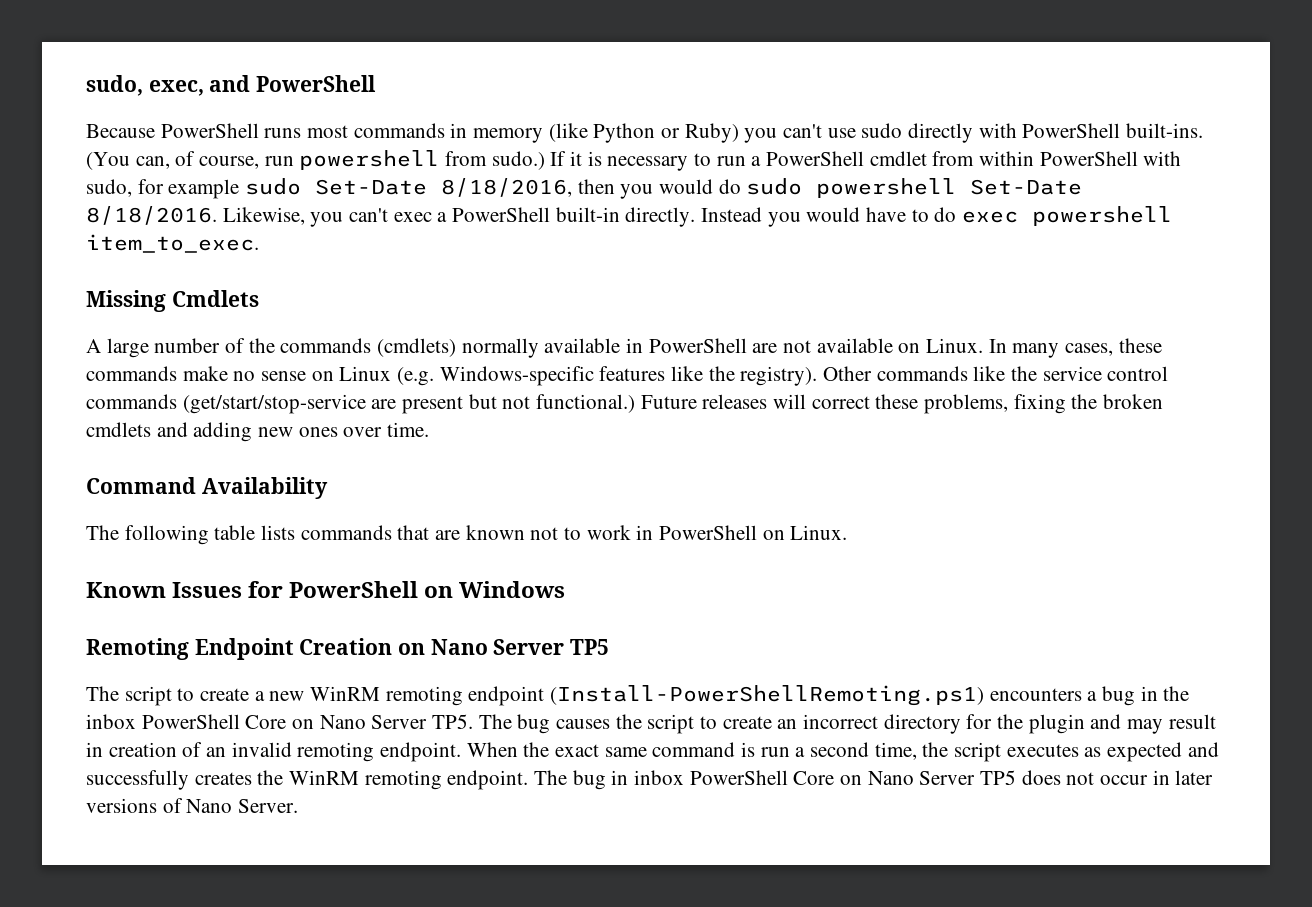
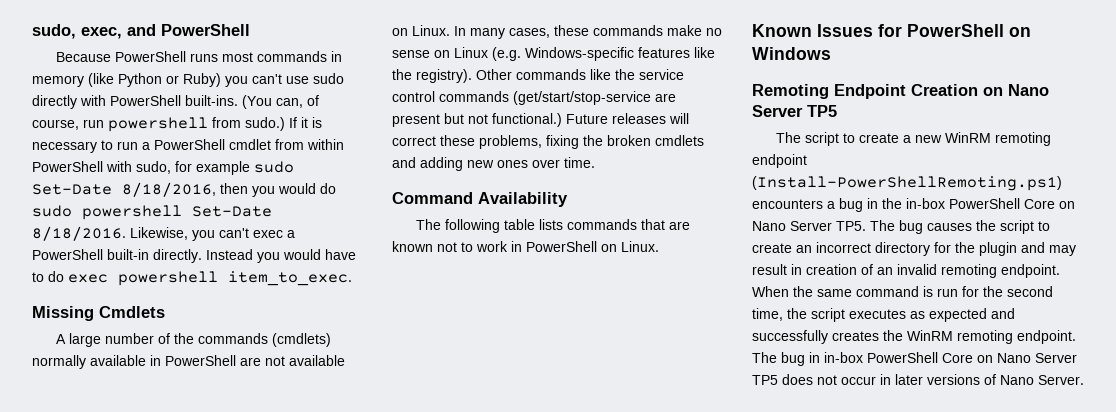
[86,714,136,729] inbox -> [906,198,945,209] in-box
[555,744,600,757] exact -> (813, 291) none
[795,747,806,757] a -> [962,286,1003,297] for the
[634,770,685,785] inbox -> [824,352,863,363] in-box

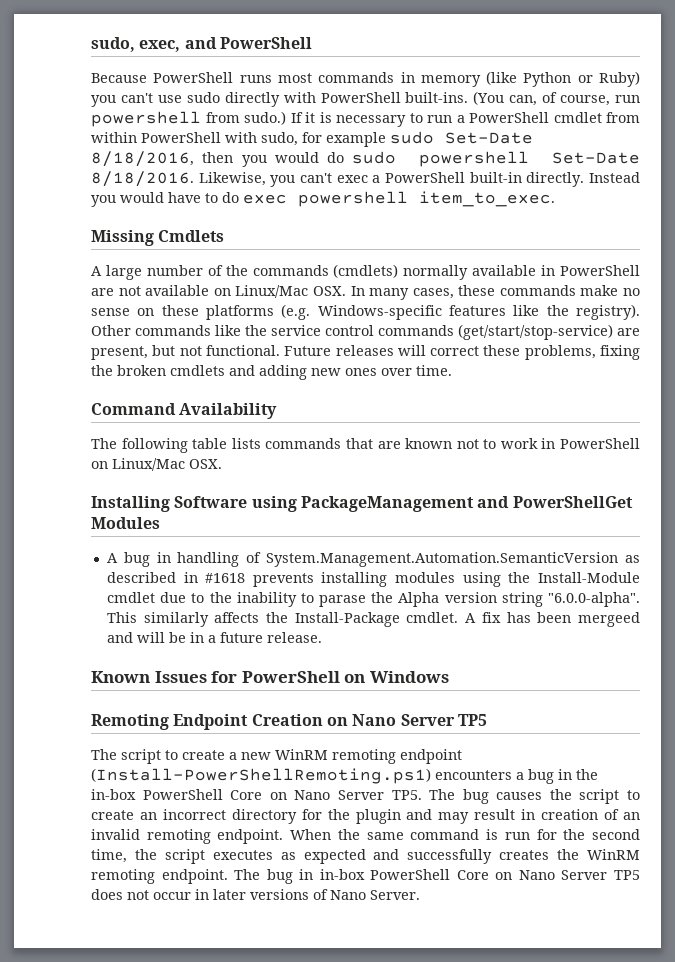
[412,25,450,36] Linux. -> [235,285,346,298] Linux/Mac OSX.
[454,47,488,58] Linux -> [161,305,274,320] these platforms
[513,91,676,105] [392,114,440,127] (get/start/stop-service are present -> [458,324,640,340] [91,346,148,360] (get/start/stop-service) are present,
[492,113,562,127] functional.) -> [205,345,280,356] functional.
[621,241,659,252] Linux. -> [112,458,222,471] [91,496,633,512] [91,517,160,529] [106,552,640,567] [106,572,640,587] [106,592,640,607] [106,612,640,627] [106,632,322,643] Linux/Mac OSX. // Installing Software using PackageManagement and PowerShellGet Modules // A bug in handling of System.Management.Automation.SemanticVersion as described in #1618 prevents installing modules using the Install-Module cmdlet due to the inability to parase the Alpha version string "6.0.0-alpha". This similarly affects the Install-Package cmdlet. A fix has been mergeed and will be in a future release.

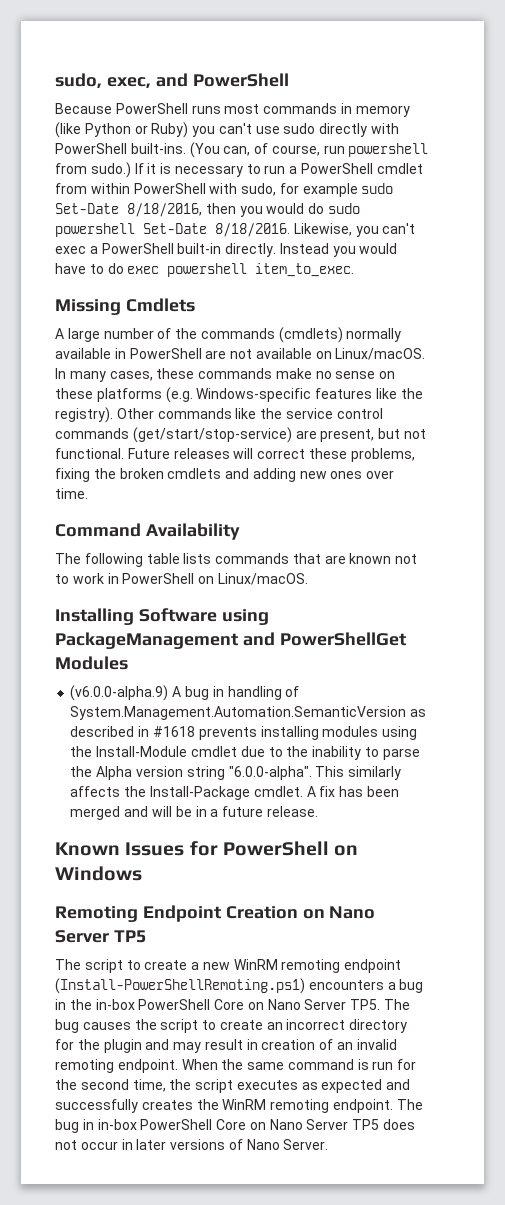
[235,285,346,298] Linux/Mac OSX. -> [335,348,426,360] Linux/macOS.
[112,458,222,471] Linux/Mac OSX. -> [217,573,308,585] Linux/macOS.
(160, 523) none -> [70,685,169,701] (v6.0.0-alpha.9)
[319,595,367,607] parase -> [382,748,420,760] parse
[577,612,640,627] mergeed -> [70,806,121,820] merged

